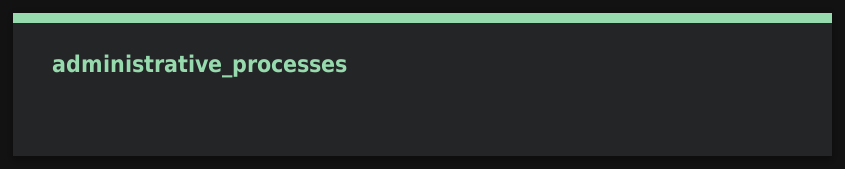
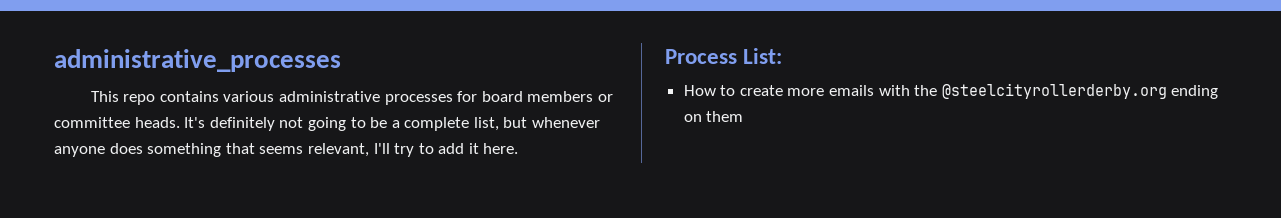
(347, 66) none -> [90,91,614,105] [54,117,601,131] [54,143,519,157] [665,48,783,64] [683,83,1219,99] [683,111,744,122] // This repo contains various administrative processes for board members or committee heads. It's definitely not going to be a complete list, but whenever anyone does something that seems relevant, I'll try to add it here. // Process List: // How to create more emails with the @steelcityrollerderby.org ending on them

